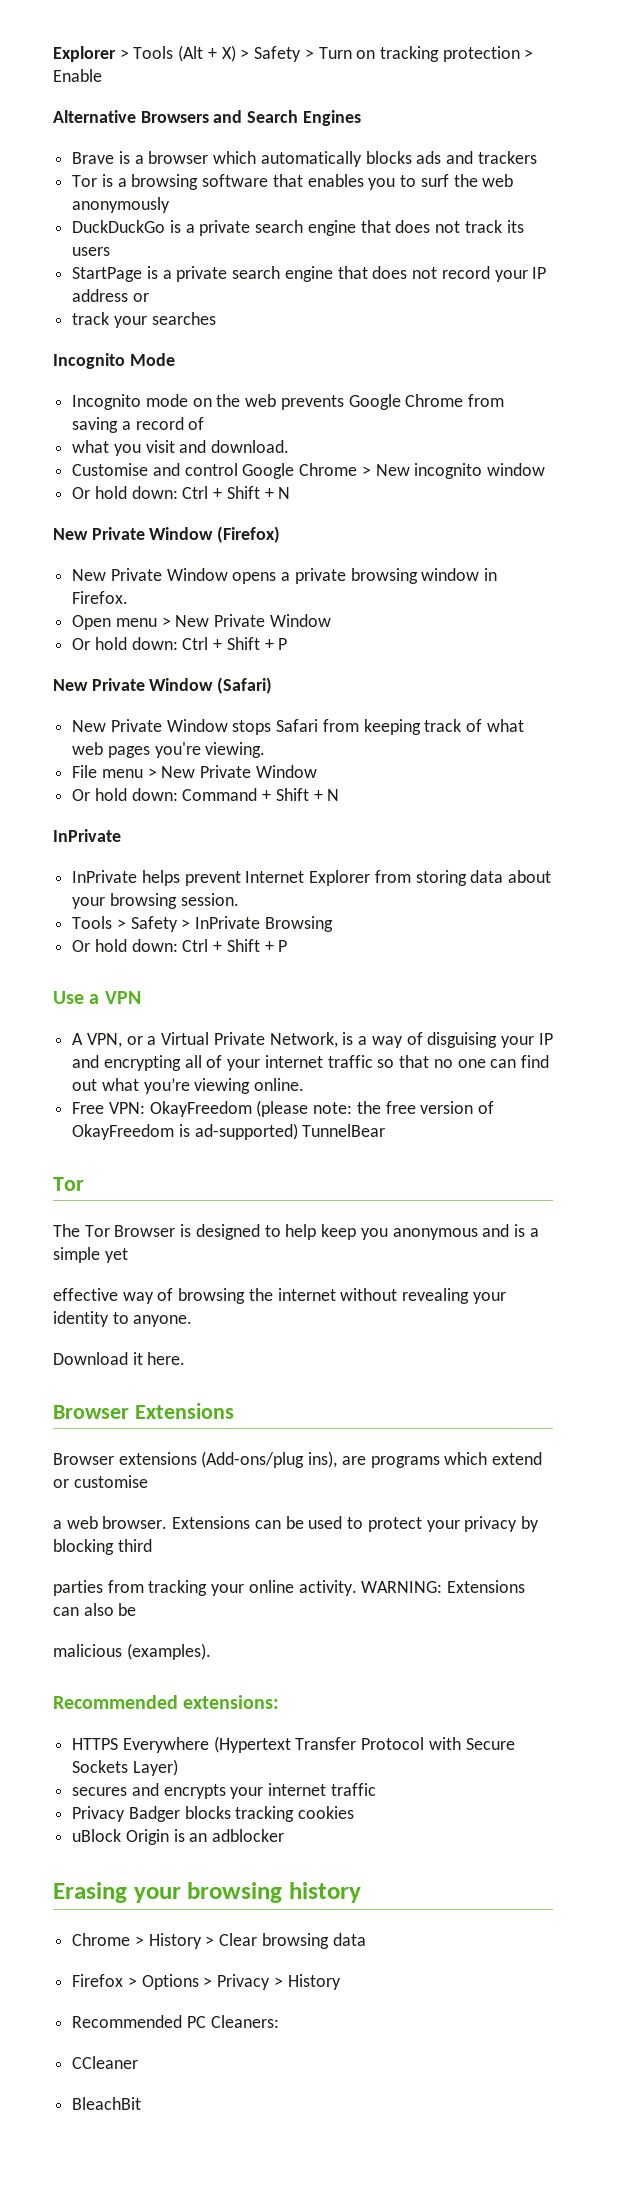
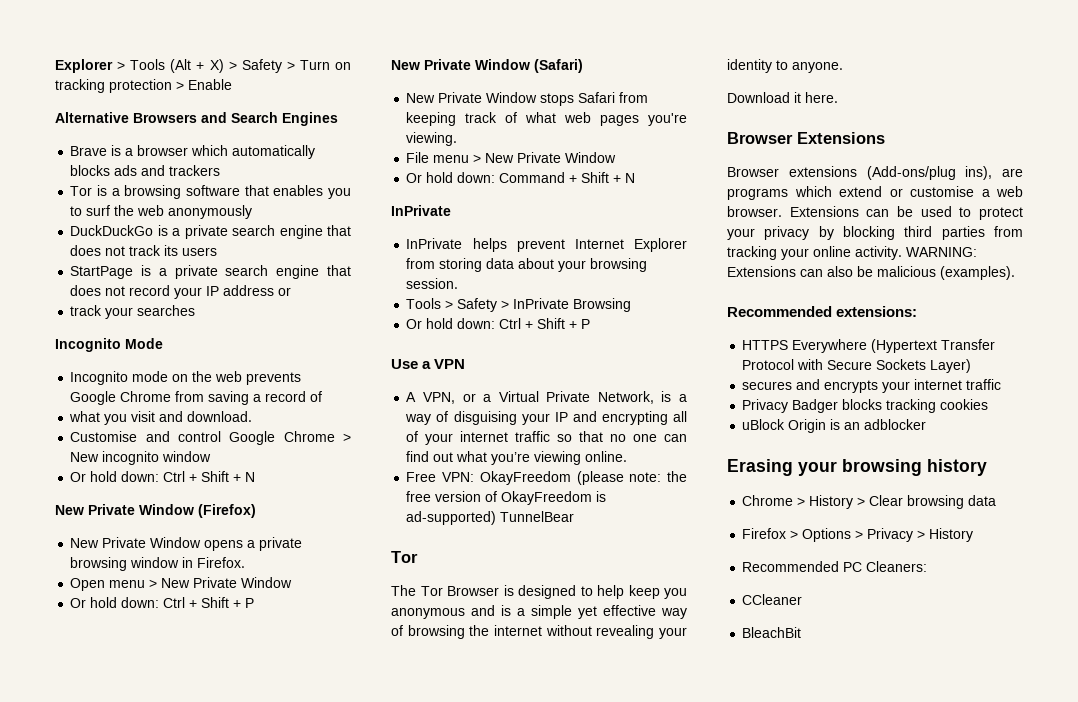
(128, 1255) // -> (597, 612) none
(148, 1481) // -> (974, 191) none
(152, 1545) // -> (933, 231) none
(137, 1609) // -> (873, 271) none

